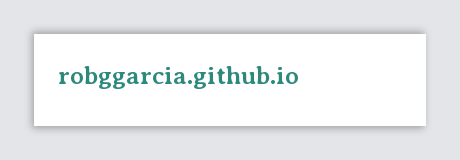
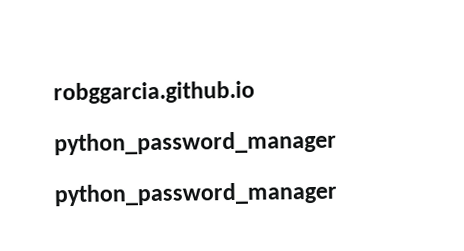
(299, 77) none -> [54,130,337,156] [54,181,337,207] // python_password_manager // python_password_manager

